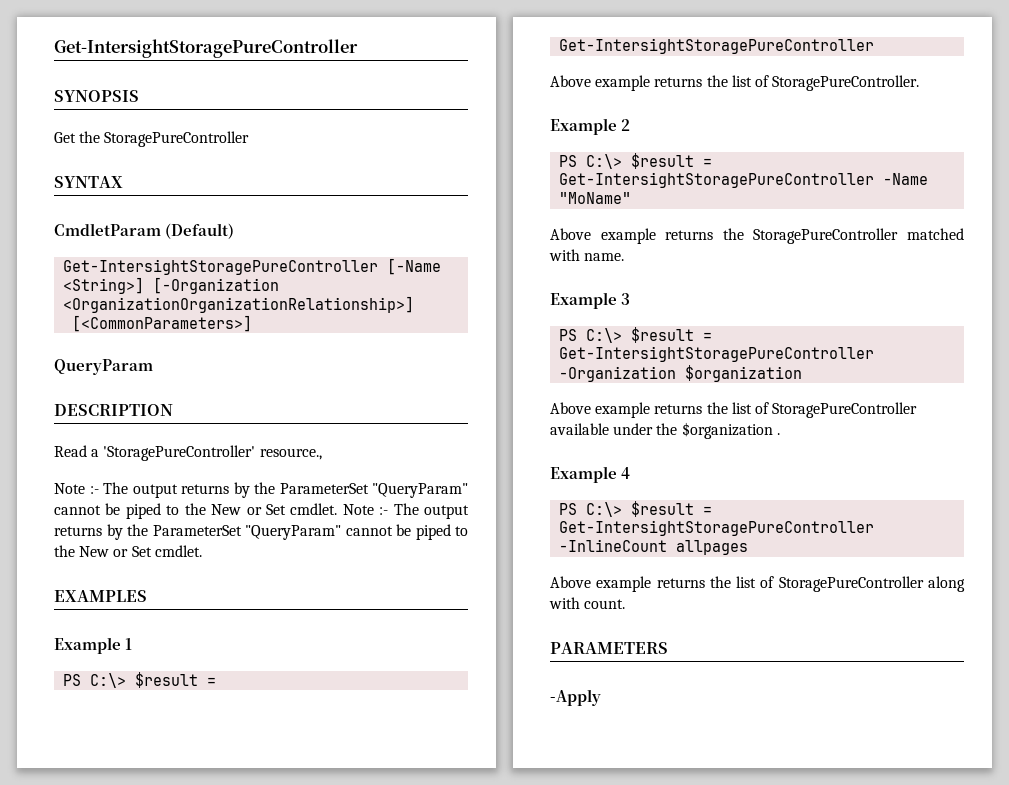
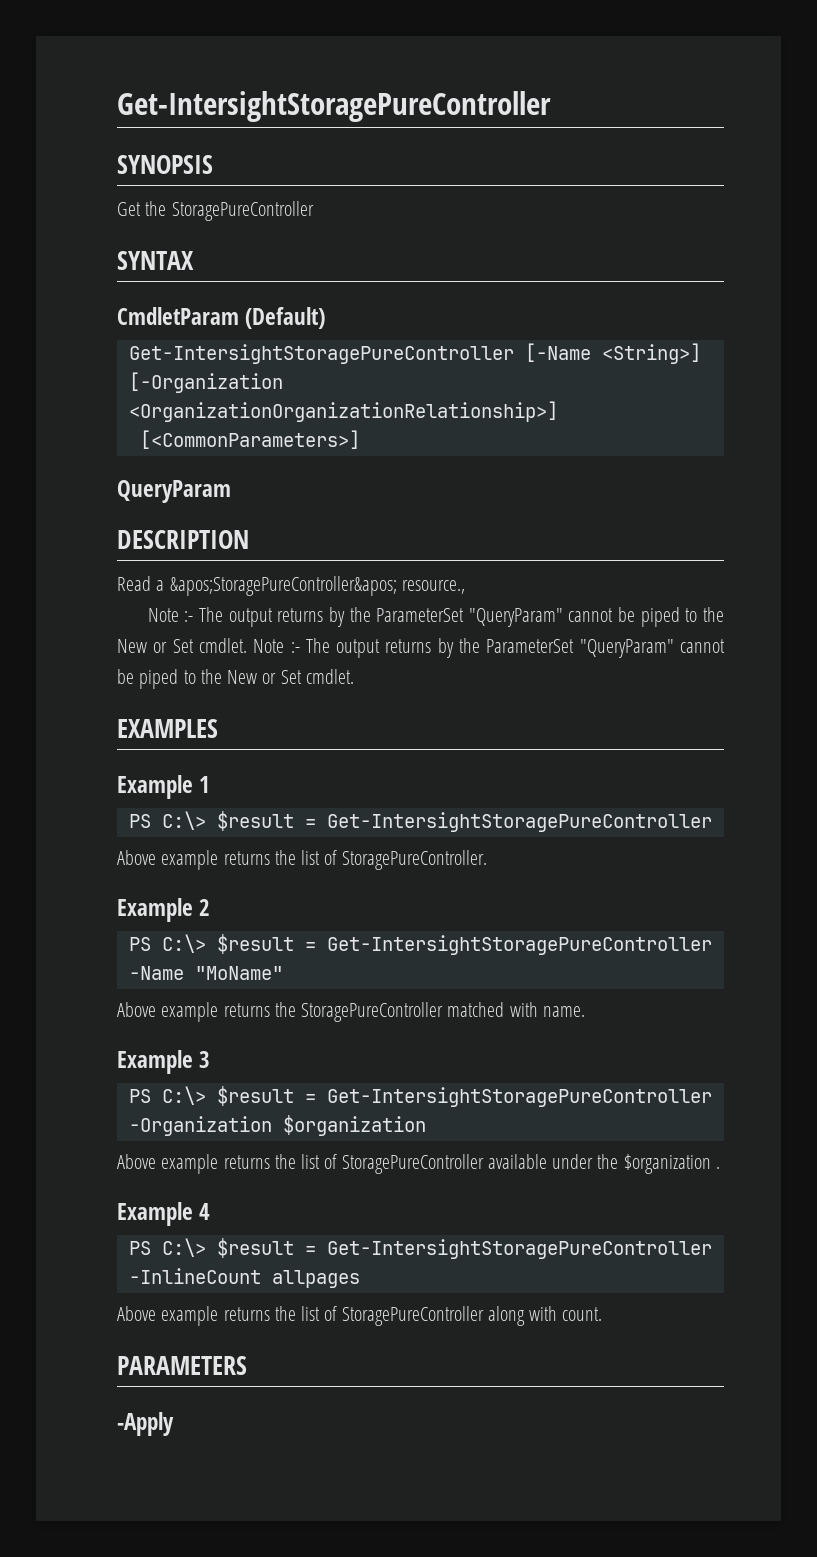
[103,445,256,461] 'StoragePureController' -> [169,576,397,596] &apos;StoragePureController&apos;

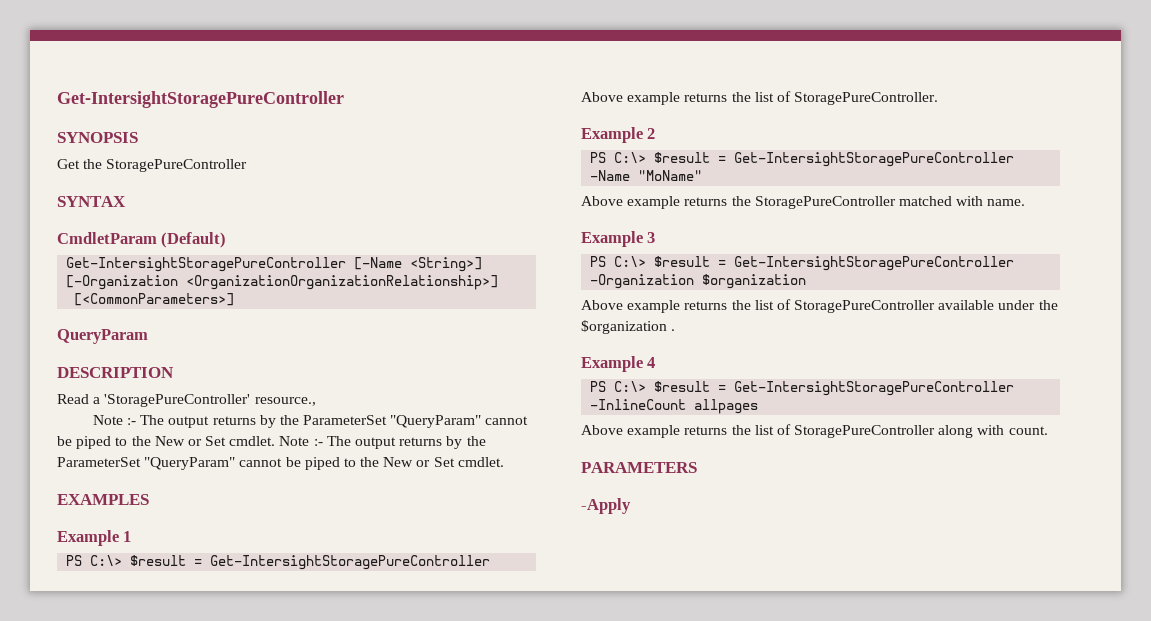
[169,576,397,596] &apos;StoragePureController&apos; -> [104,394,251,407] 'StoragePureController'

